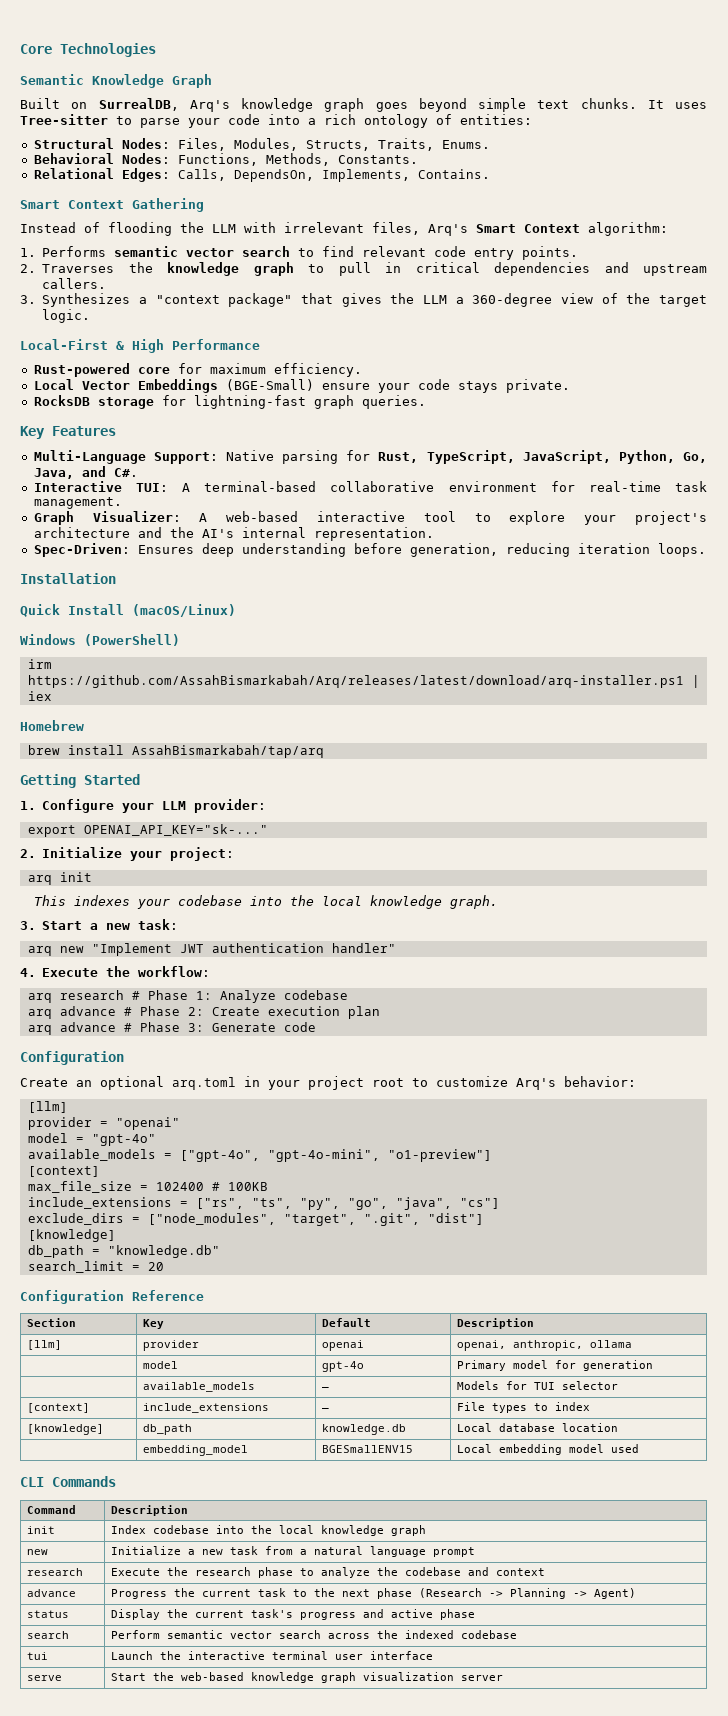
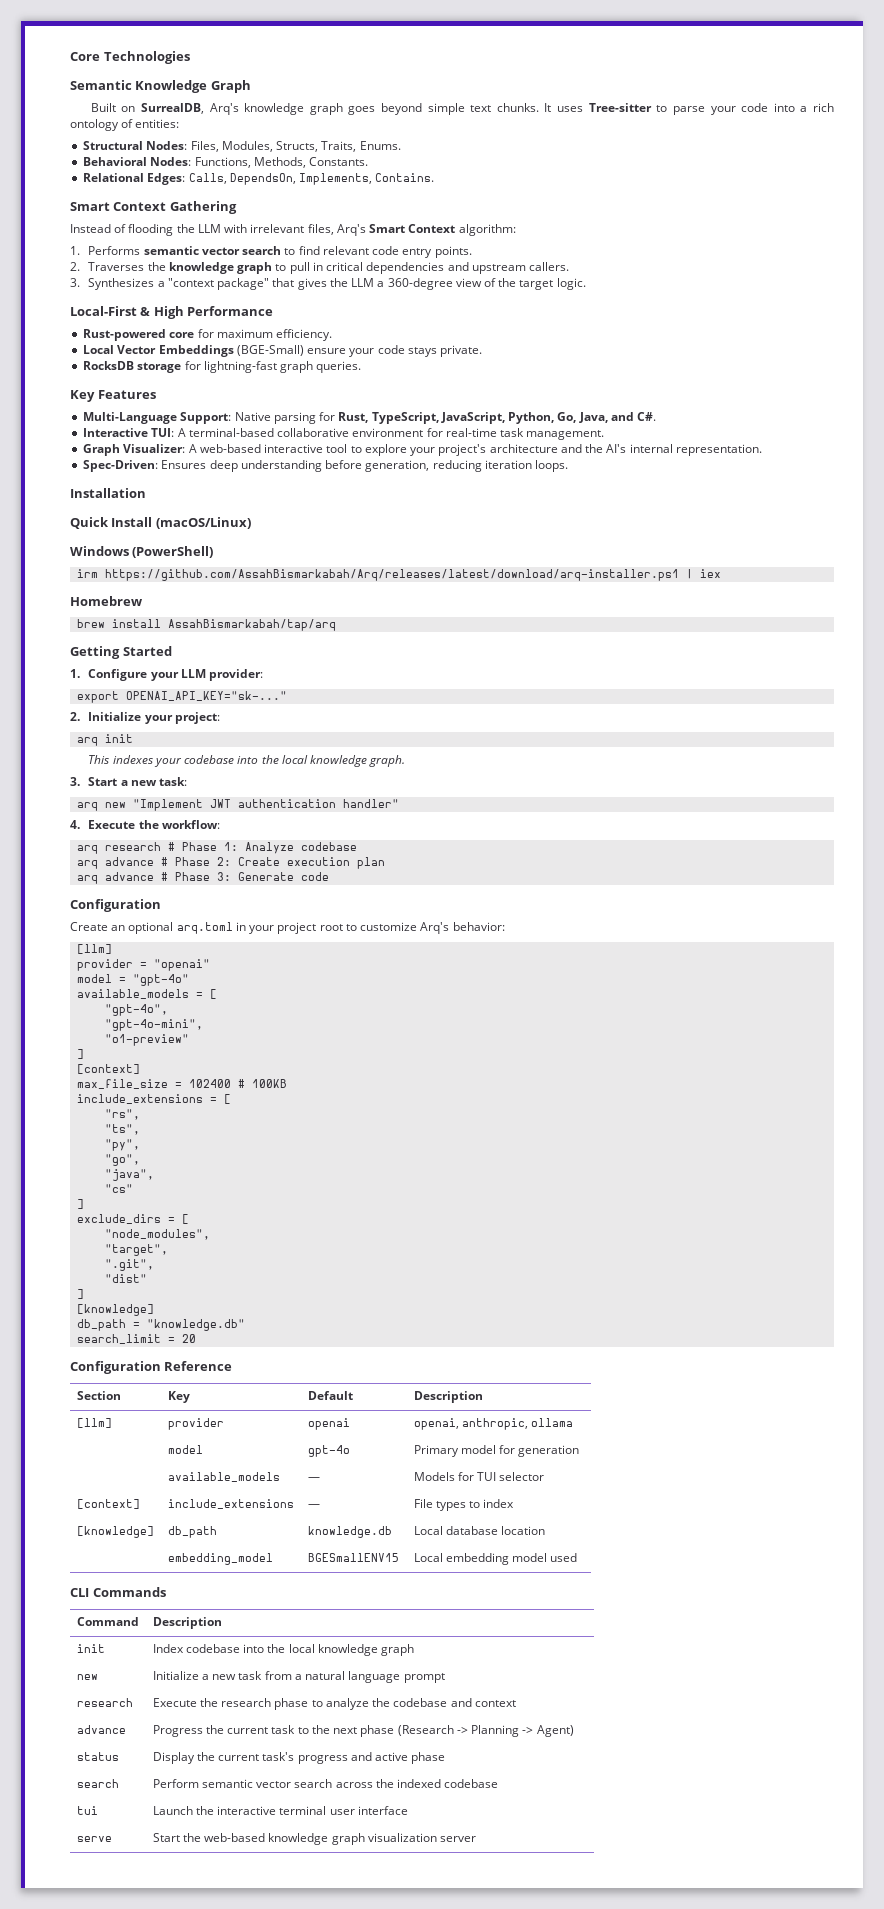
[179,1150,260,1162] ["gpt-4o", -> [210,989,218,999] [105,1004,169,1016] [ // "gpt-4o", //
[387,1149,492,1162] "o1-preview"] -> [105,1034,190,1046] [77,1049,85,1059] // "o1-preview" // ]
[195,1198,244,1209] ["rs", -> [224,1094,232,1104] [105,1109,141,1120] [ // "rs", //
(292, 1203) none -> (141, 1129) //
(340, 1204) none -> (141, 1145) //
(388, 1204) none -> (141, 1160) //
[459,1198,500,1209] "cs"] -> [105,1184,134,1193] [77,1199,85,1209] // "cs" // ]
[147,1213,276,1225] ["node_modules", -> [182,1214,190,1224] [105,1229,211,1240] [ // "node_modules", //
(356, 1220) none -> (169, 1250) //
[427,1213,484,1225] "dist"] -> [105,1274,148,1283] [77,1289,85,1299] // "dist" // ]

